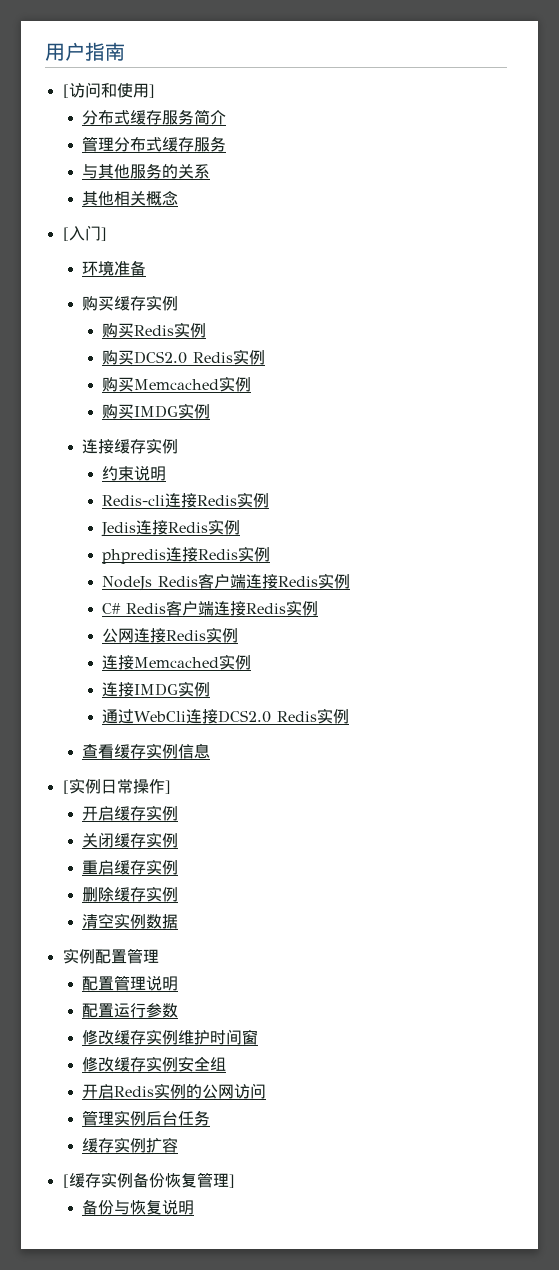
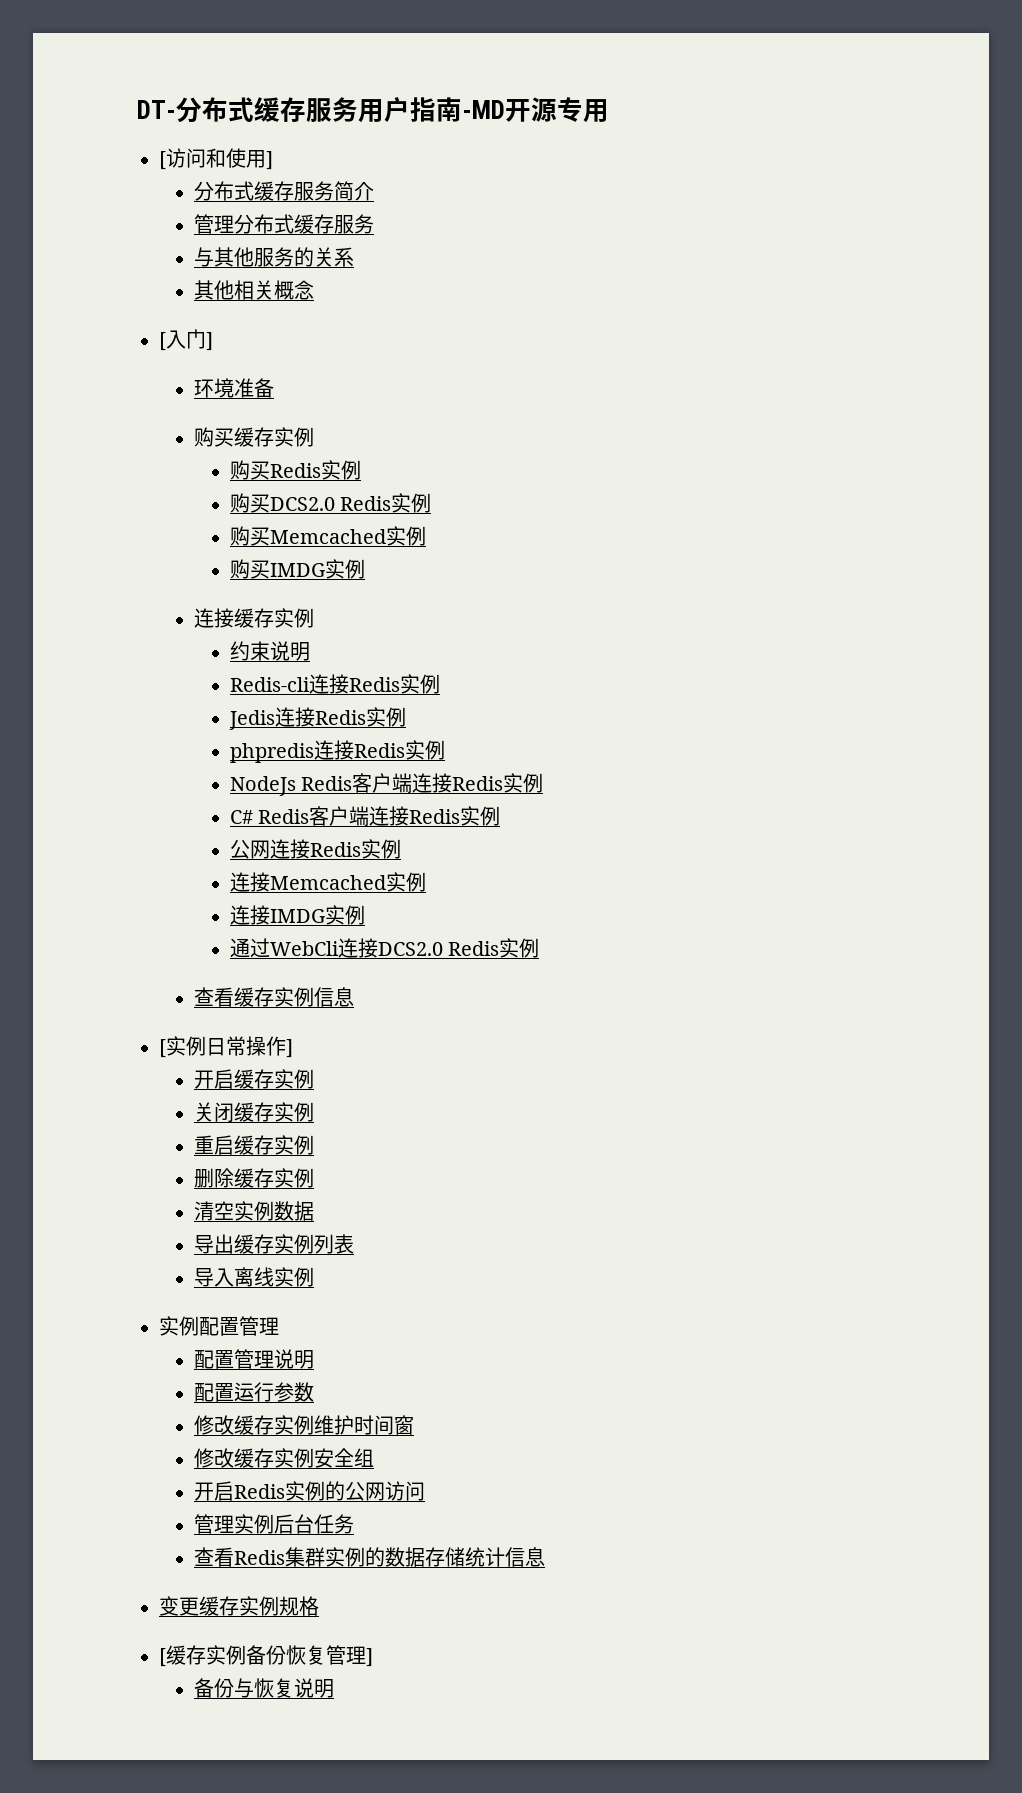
(45, 52) none -> [137,97,358,123] DT-分布式缓存服务
(125, 51) none -> [462,97,609,123] -MD开源专用
(179, 921) none -> [194,1234,355,1254] [194,1267,315,1287] // 导出缓存实例列表 // 导入离线实例
[82,1137,179,1153] 缓存实例扩容 -> [194,1547,546,1567] [159,1596,319,1616] 查看Redis集群实例的数据存储统计信息 // 变更缓存实例规格

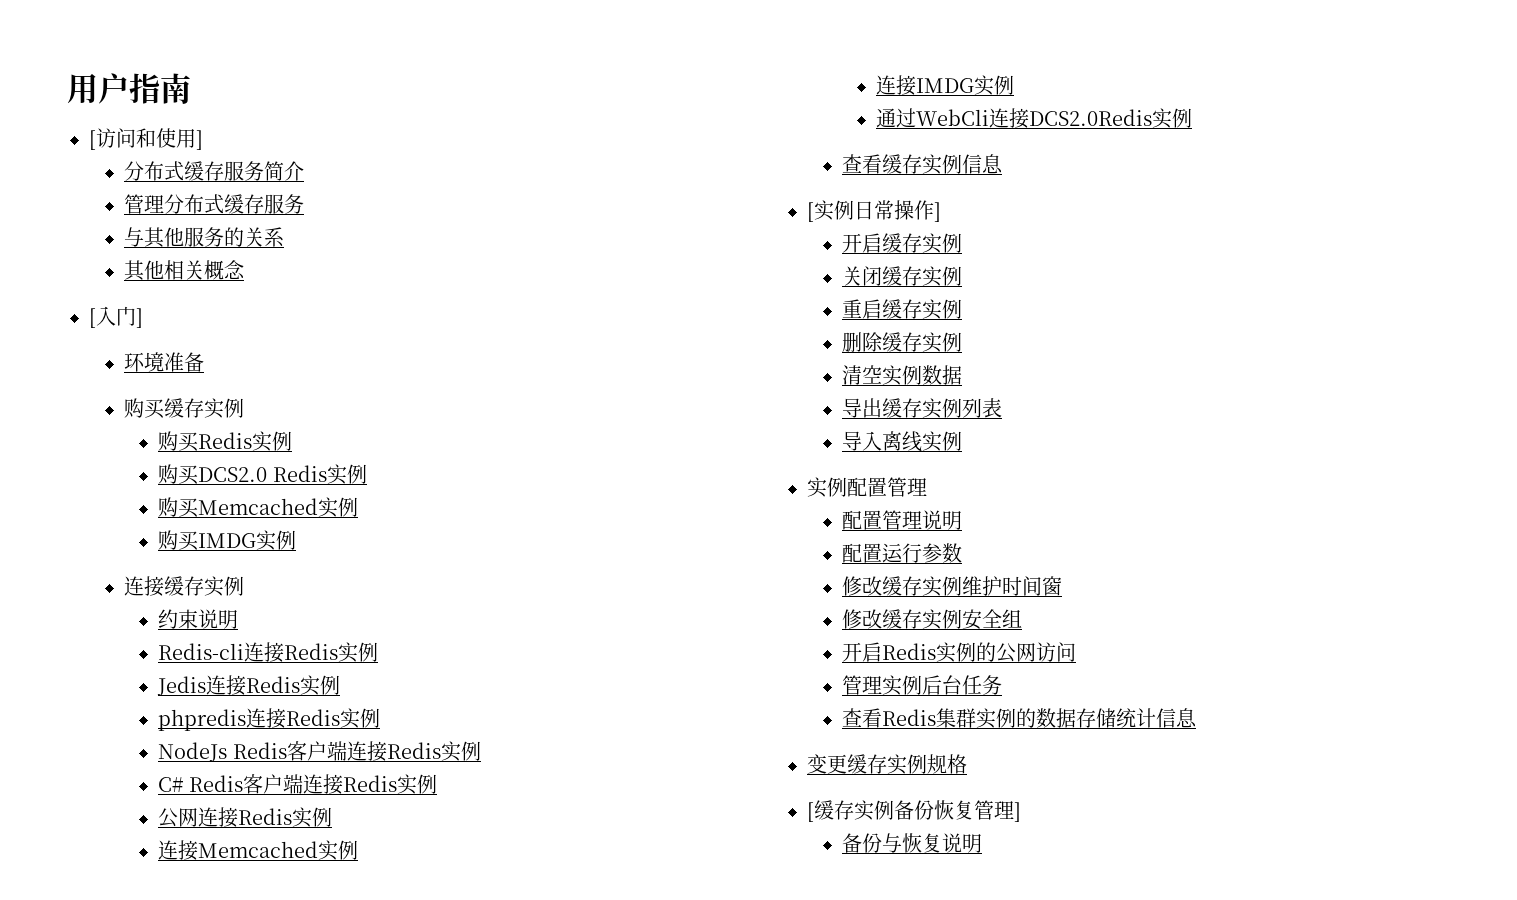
[137,97,358,123] DT-分布式缓存服务 -> (67, 88) none
[462,97,609,123] -MD开源专用 -> (191, 88) none
[377,941,499,956] DCS2.0 Redis -> [1029,109,1153,126] DCS2.0Redis

